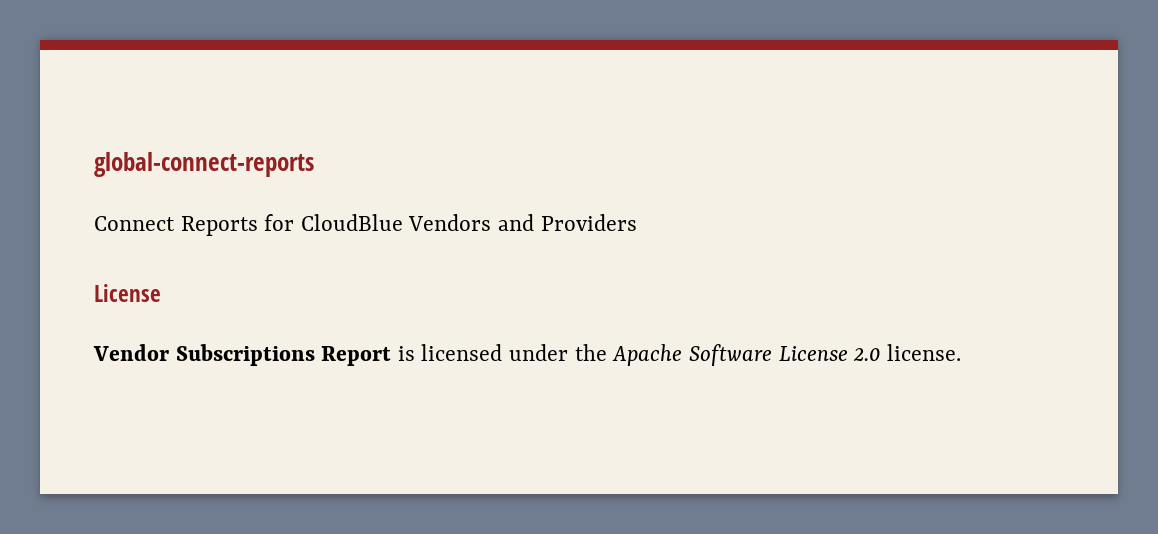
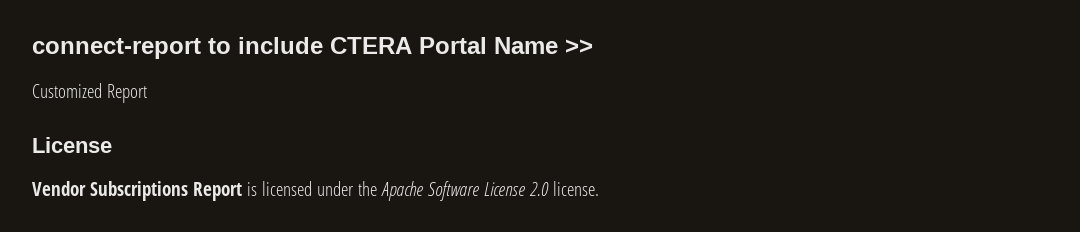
[94,152,314,177] [94,214,637,236] global-connect-reports // Connect Reports for CloudBlue Vendors and Providers -> [32,37,593,59] [32,83,147,103] connect-report to include CTERA Portal Name >> // Customized Report

